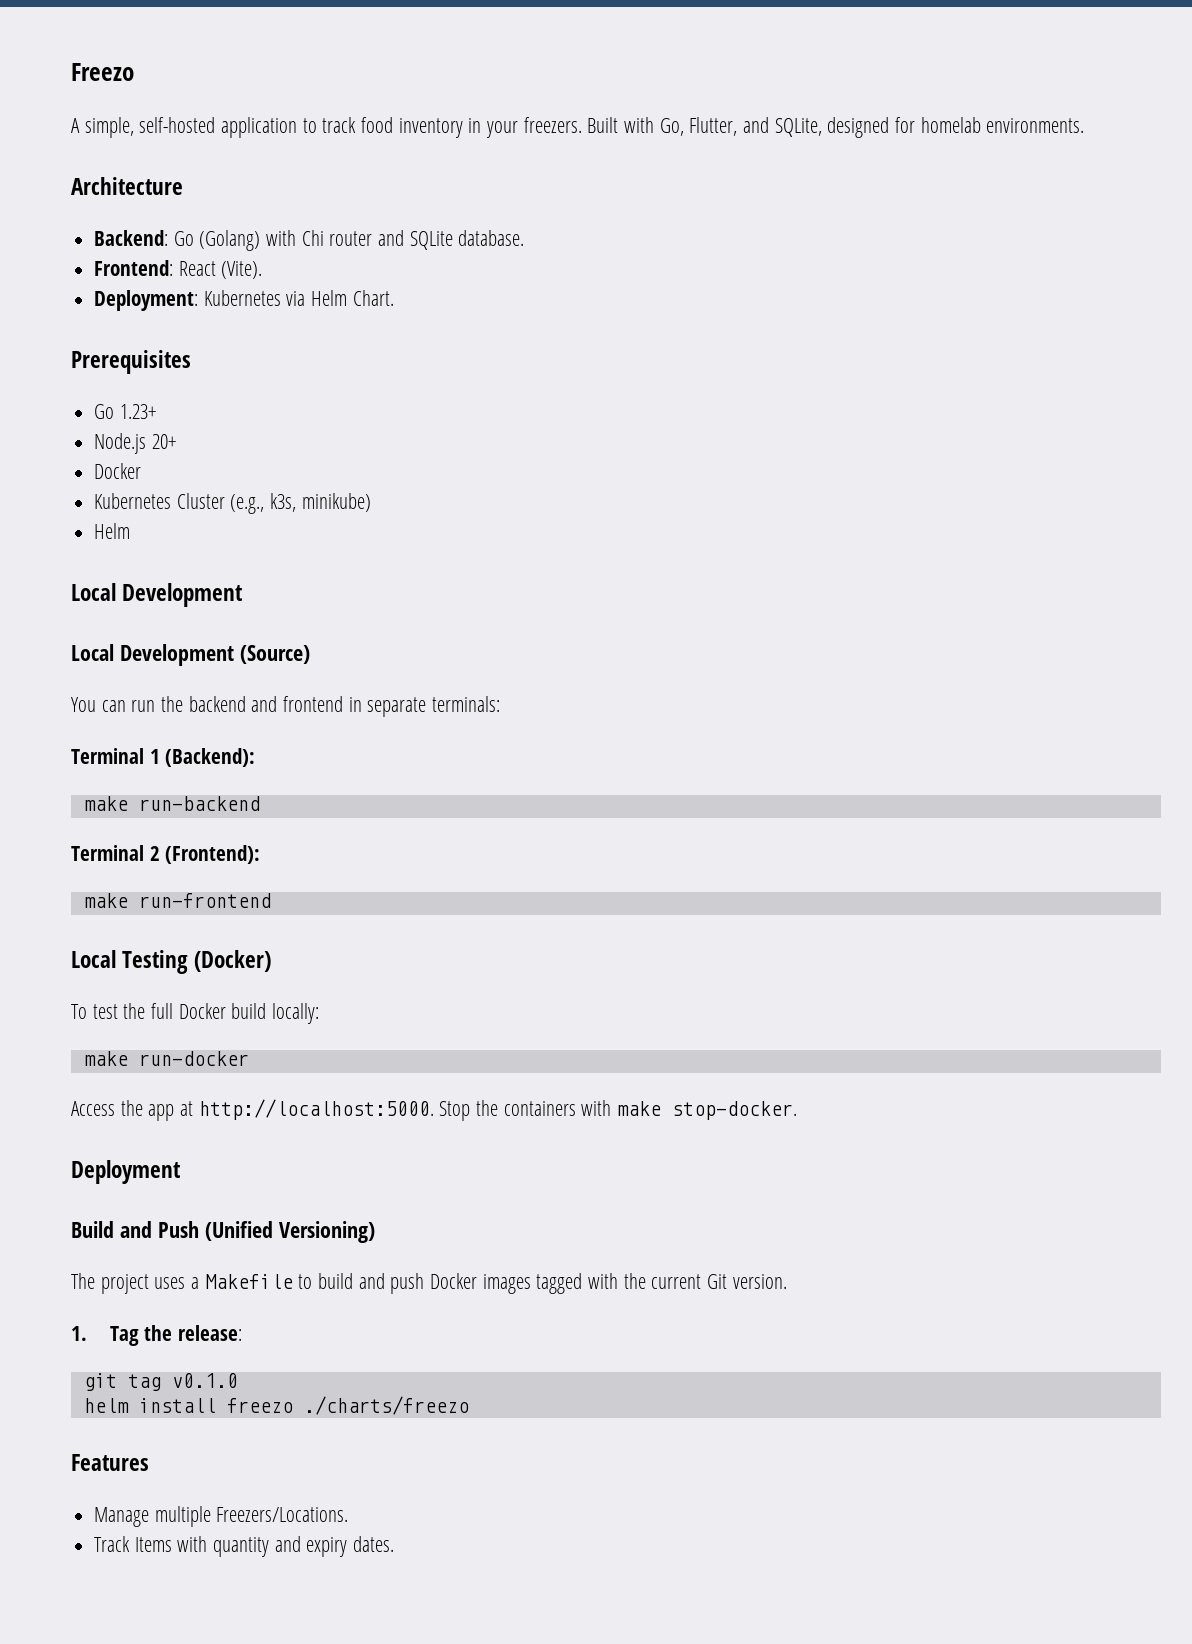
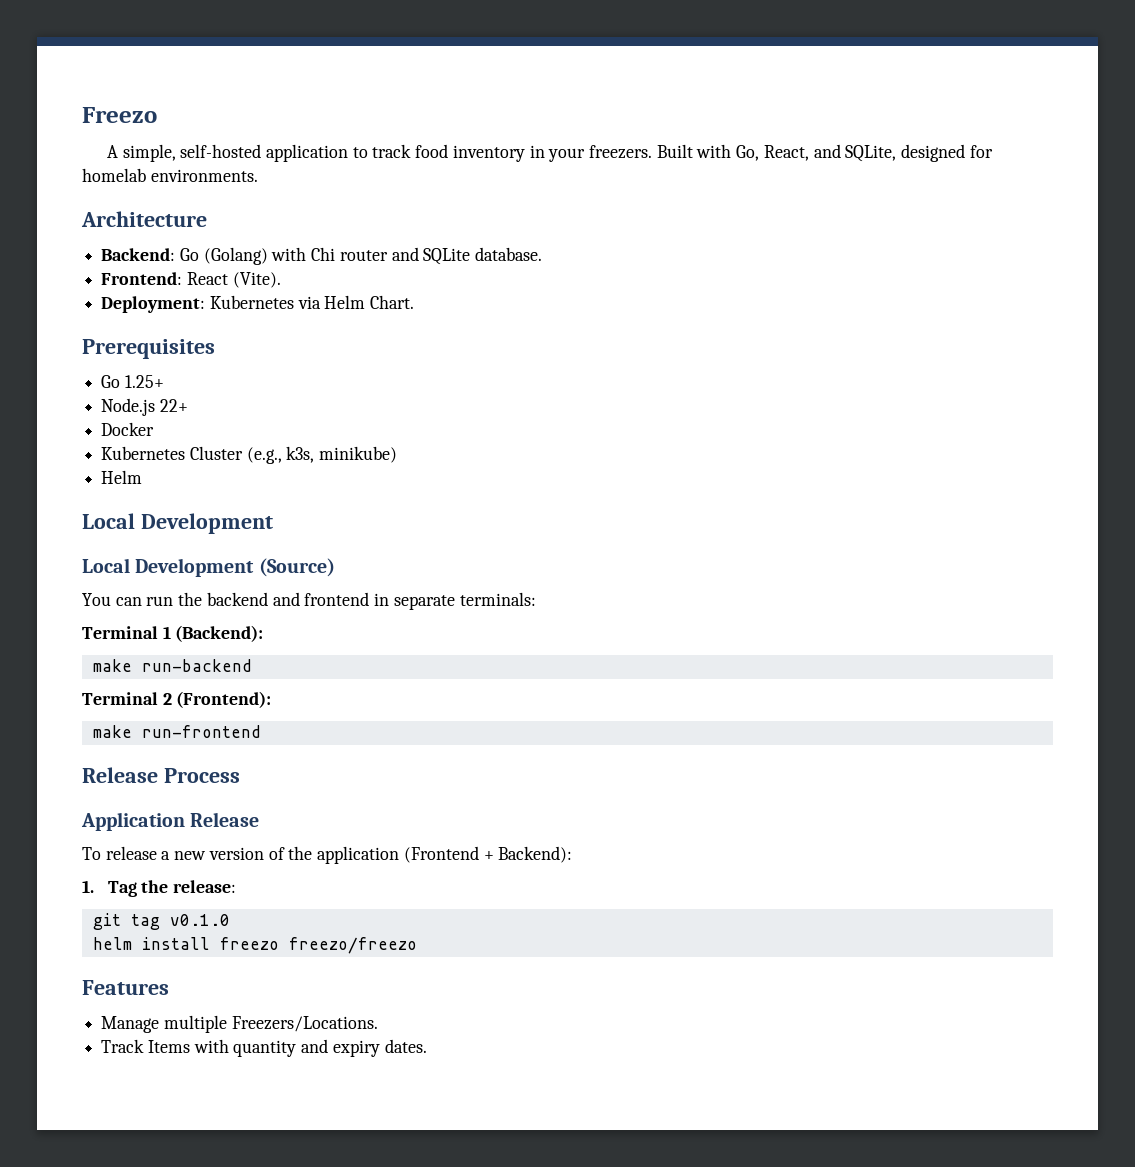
[689,117,738,136] Flutter, -> [763,145,809,161] React,
[119,404,156,419] 1.23+ -> [124,375,164,388] 1.25+
[151,434,176,449] 20+ -> [159,399,188,412] 22+
[71,950,272,974] [71,1003,320,1024] [83,1051,249,1066] [71,1099,798,1121] [71,1160,180,1184] [71,1221,375,1243] [71,1273,787,1294] Local Testing (Docker) // To test the full Docker build locally: // make run-docker // Access the app at http://localhost:5000. Stop the containers with make stop-docker. // Deployment // Build and Push (Unified Versioning) // The project uses a Makefile to build and push Docker images tagged with the current Git version. -> [82,767,240,783] [81,812,260,831] [82,846,573,864] Release Process // Application Release // To release a new version of the application (Frontend + Backend):
[303,1396,469,1415] ./charts/freezo -> [288,937,417,954] freezo/freezo

